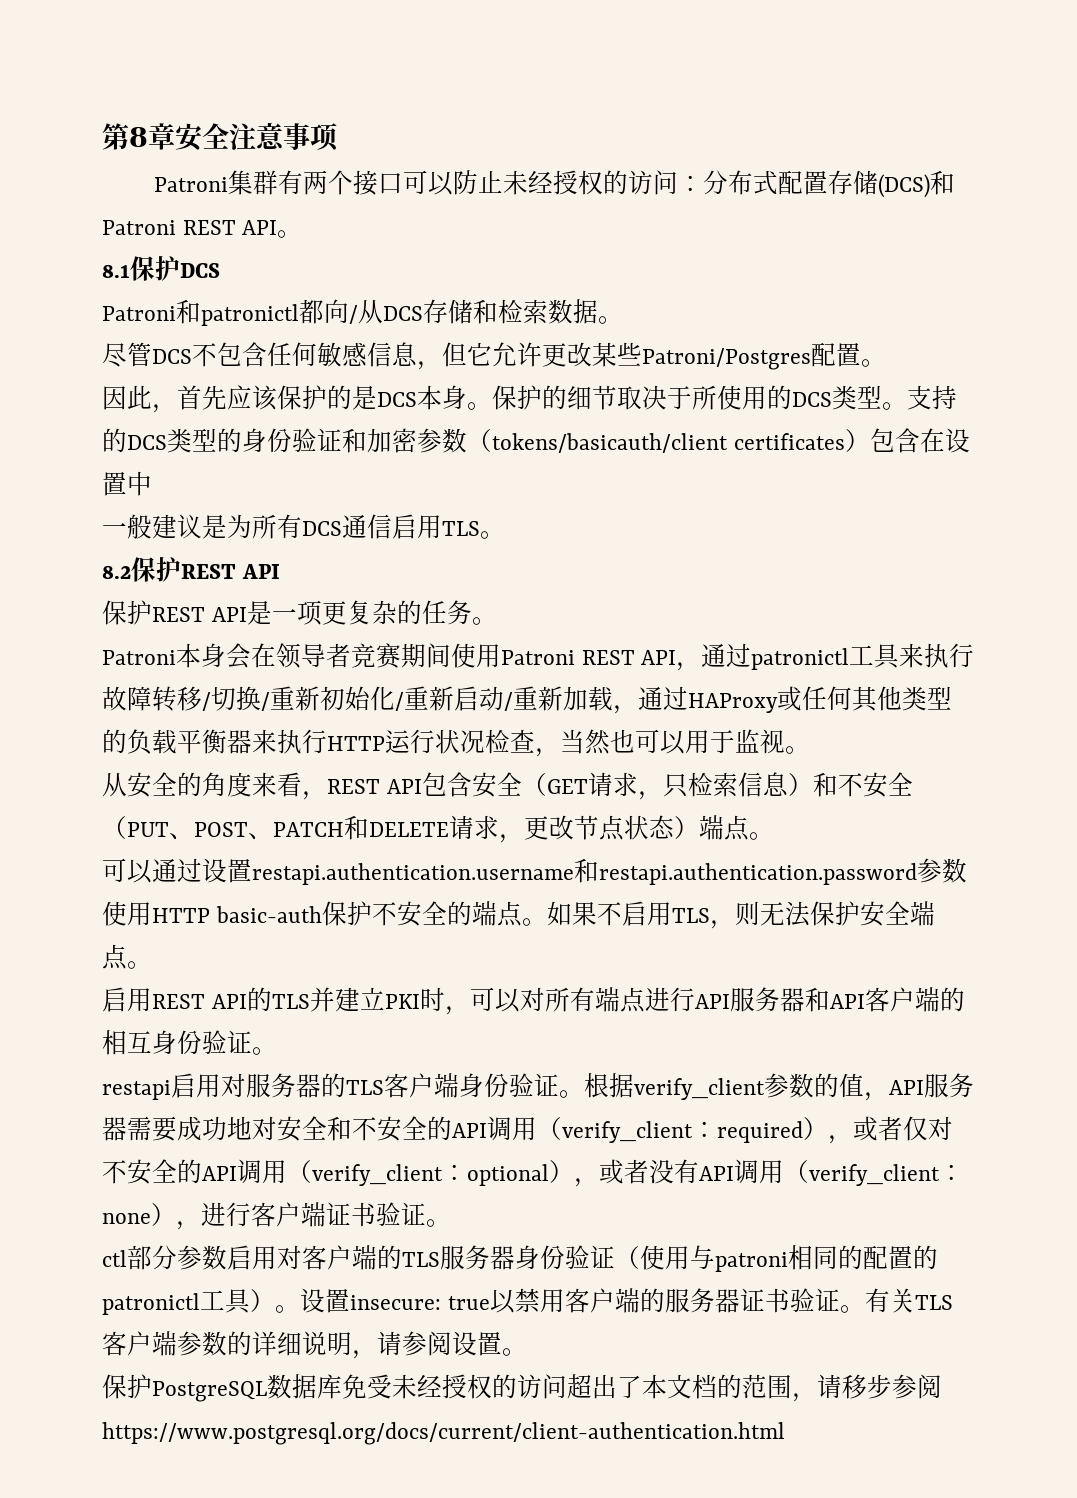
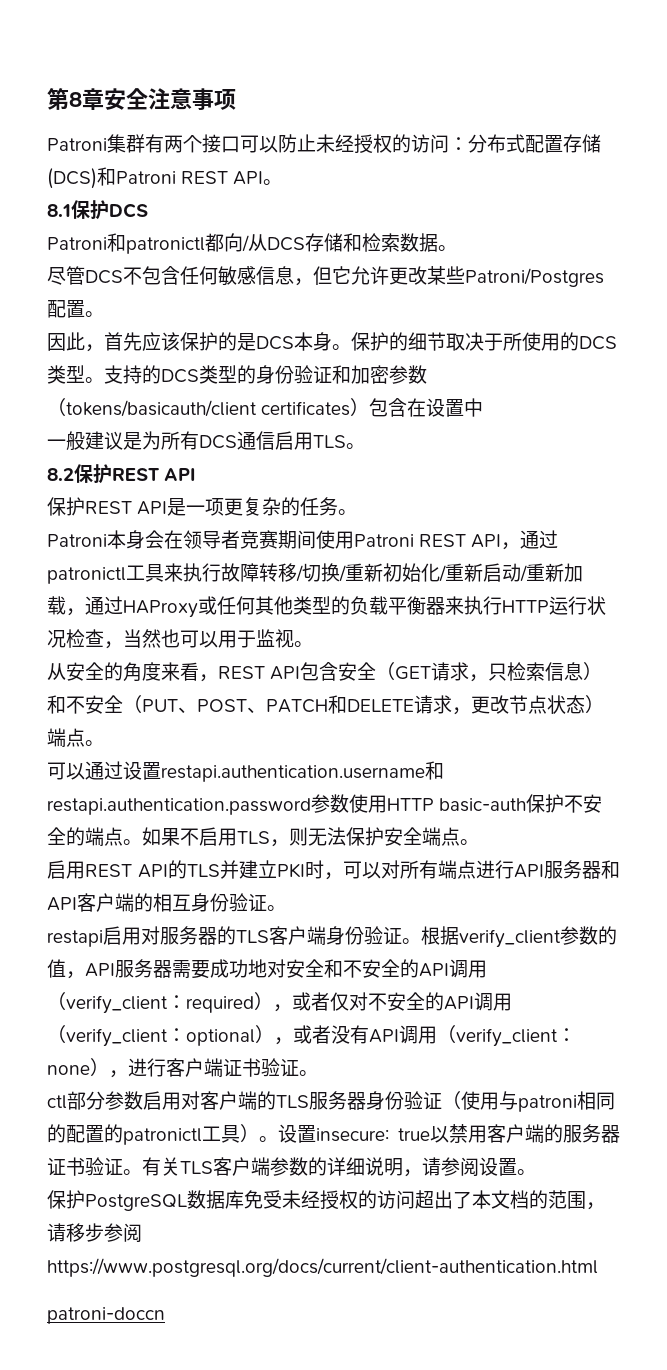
(785, 1433) none -> [47,1307,165,1324] // patroni-doccn

